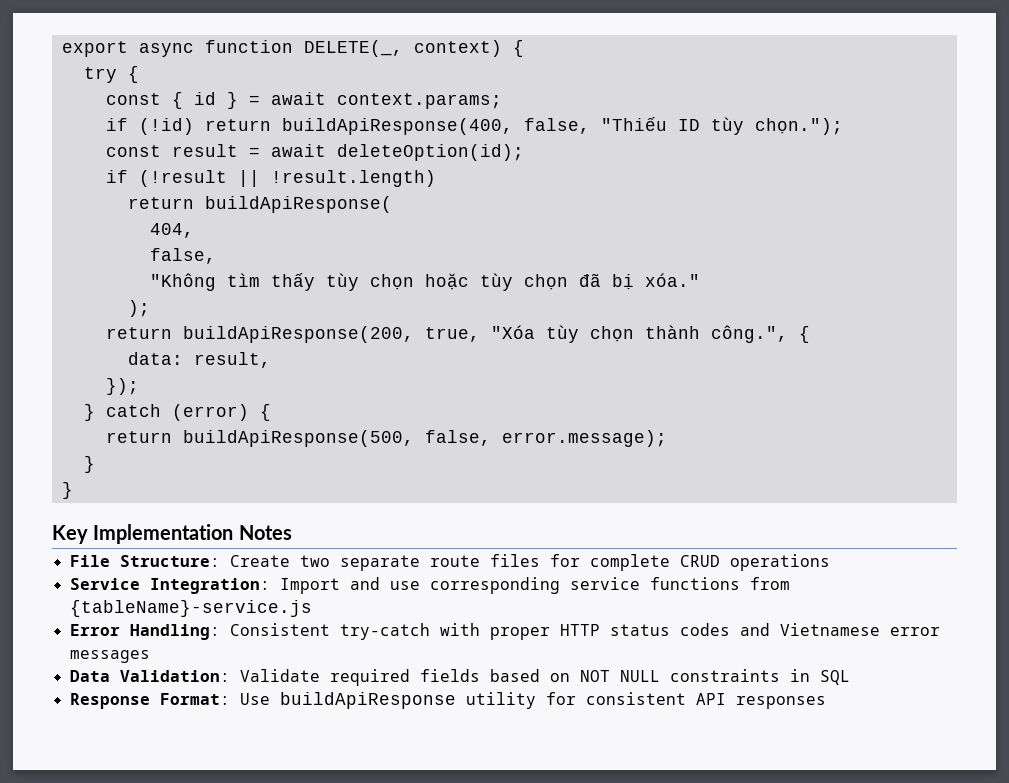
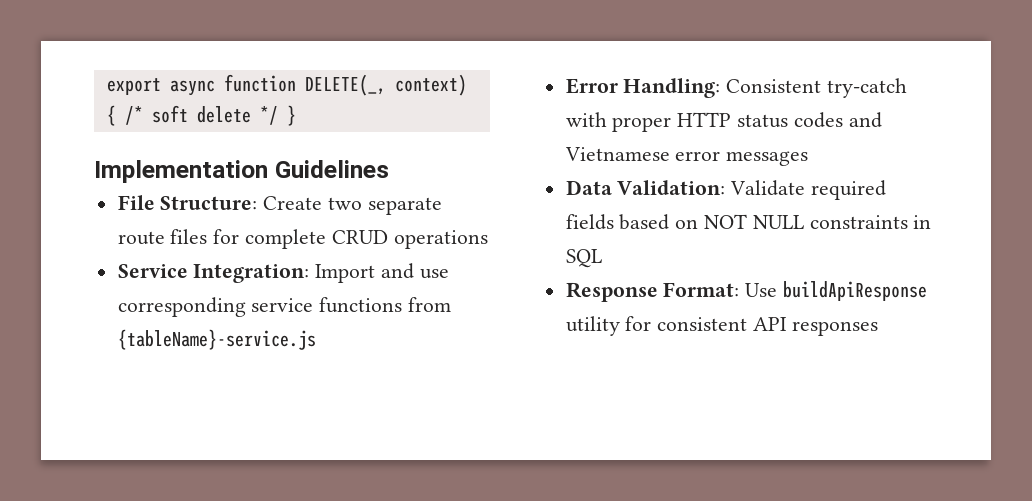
[83,66,139,83] [105,92,502,109] [105,117,843,135] [105,144,524,161] [105,170,436,187] [127,196,392,213] [149,223,194,238] [149,248,216,264] [149,273,700,291] [127,300,150,317] [105,325,810,343] [127,352,271,368] [105,378,139,395] [83,404,271,421] [105,430,667,447] [83,456,95,473] [61,482,73,499] [52,524,292,544] // try { // const { id } = await context.params; // if (!id) return buildApiResponse(400, false, "Thiếu ID tùy chọn."); // const result = await deleteOption(id); // if (!result || !result.length) // return buildApiResponse( // 404, // false, // "Không tìm thấy tùy chọn hoặc tùy chọn đã bị xóa." // ); // return buildApiResponse(200, true, "Xóa tùy chọn thành công.", { // data: result, // }); // } catch (error) { // return buildApiResponse(500, false, error.message); // } // } // Key Implementation Notes -> [124,105,296,126] [94,160,389,183] /* soft delete */ } // Implementation Guidelines

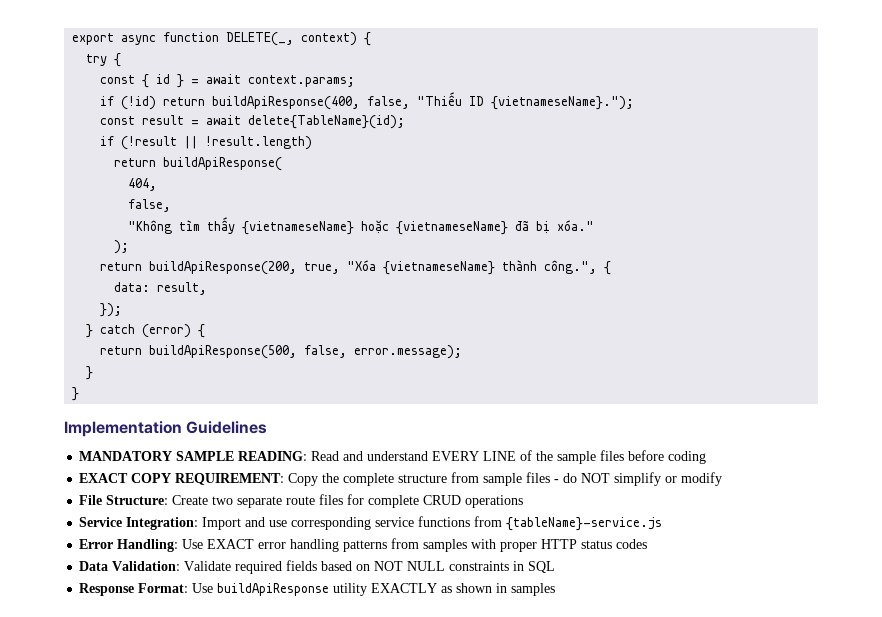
[124,105,296,126] [94,160,389,183] /* soft delete */ } // Implementation Guidelines -> [86,53,122,67] [100,74,356,88] [100,92,635,110] [100,115,406,129] [100,136,313,150] [114,157,283,171] [128,178,158,191] [128,199,172,212] [128,217,595,235] [114,240,130,254] [100,260,612,275] [114,282,208,295] [100,303,123,317] [86,324,206,338] [100,345,463,359] [86,366,94,380] [72,387,80,401] [64,421,268,437] [79,450,707,464] [79,472,723,486] // try { // const { id } = await context.params; // if (!id) return buildApiResponse(400, false, "Thiếu ID {vietnameseName}."); // const result = await delete{TableName}(id); // if (!result || !result.length) // return buildApiResponse( // 404, // false, // "Không tìm thấy {vietnameseName} hoặc {vietnameseName} đã bị xóa." // ); // return buildApiResponse(200, true, "Xóa {vietnameseName} thành công.", { // data: result, // }); // } catch (error) { // return buildApiResponse(500, false, error.message); // } // } // Implementation Guidelines // MANDATORY SAMPLE READING: Read and understand EVERY LINE of the sample files before coding // EXACT COPY REQUIREMENT: Copy the complete structure from sample files - do NOT simplify or modify
[726,78,908,98] Consistent try-catch -> [182,538,468,552] Use EXACT error handling patterns from samples
[848,112,882,128] [564,147,809,166] and Vietnamese error messages -> (648, 544) none
[625,316,878,336] for consistent API responses -> [371,583,556,596] EXACTLY as shown in samples

